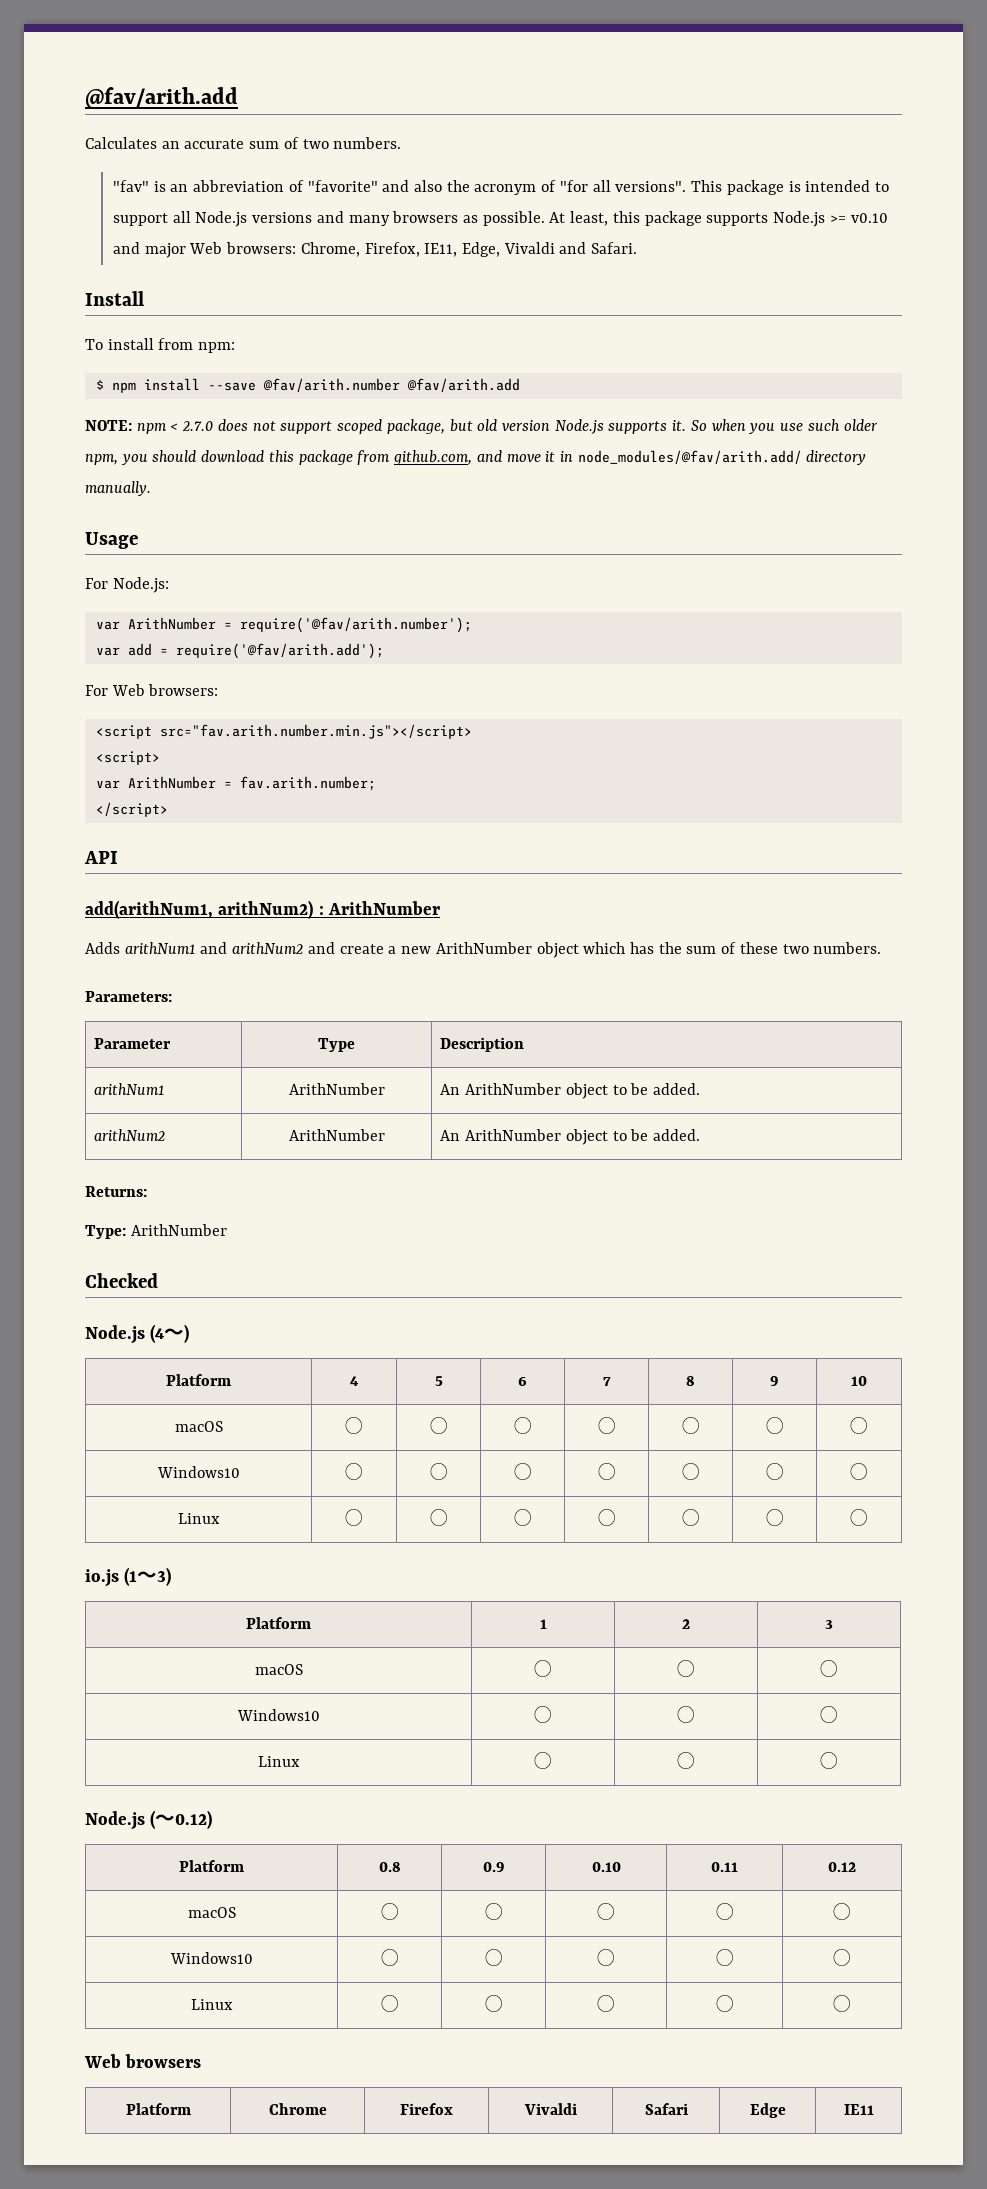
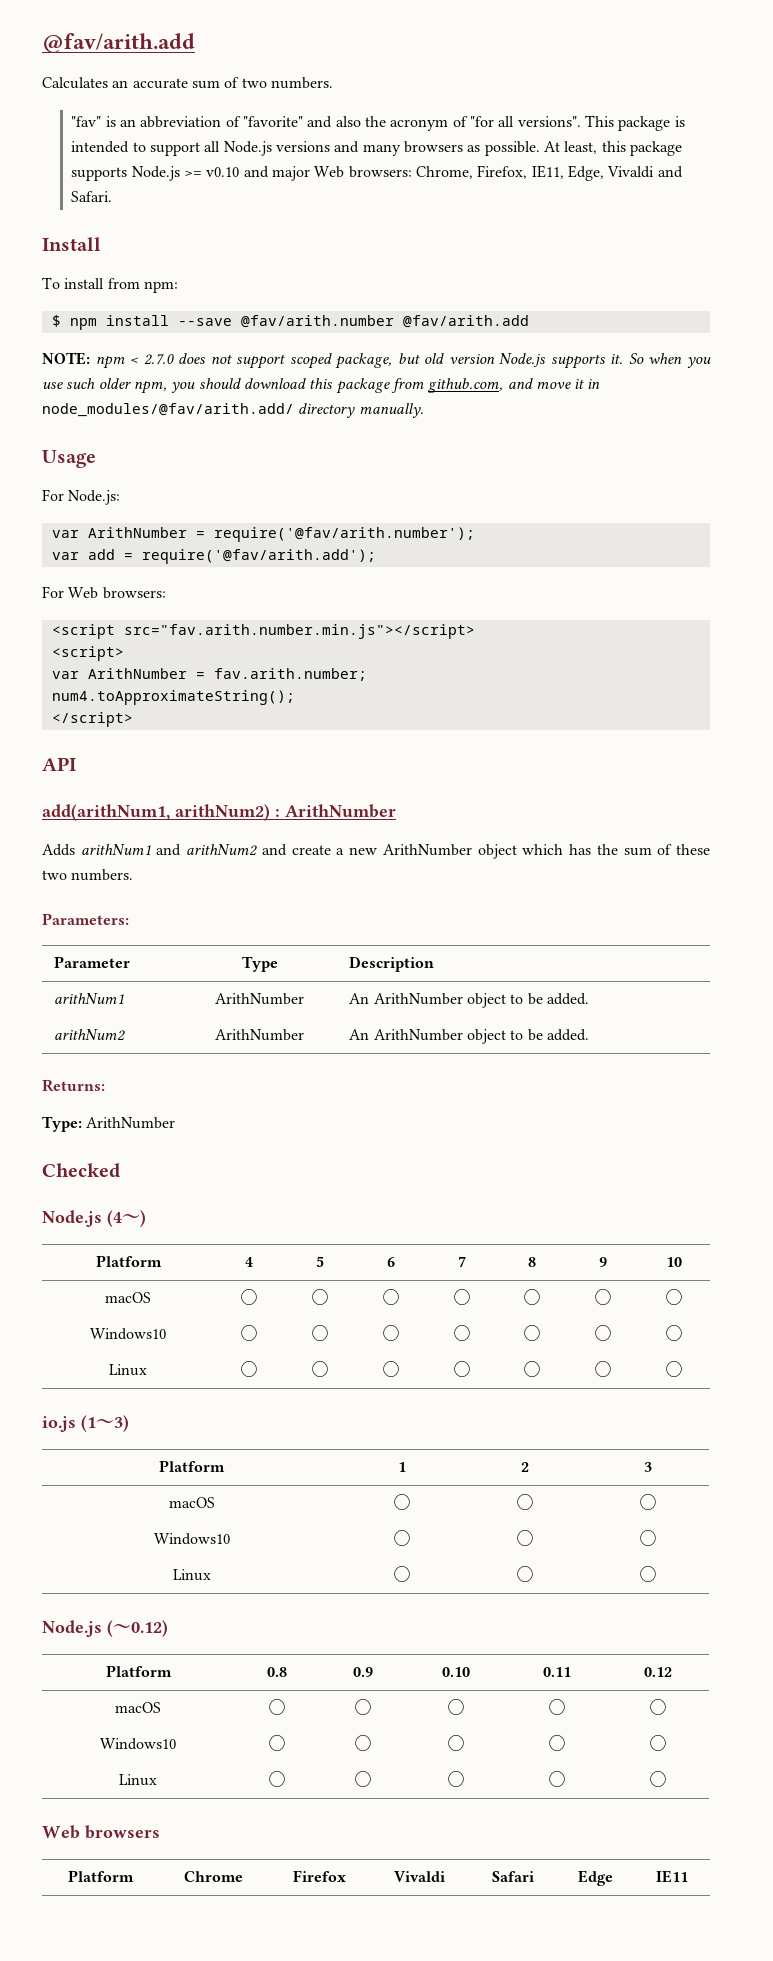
(376, 783) none -> [51,690,295,705] // num4.toApproximateString();

